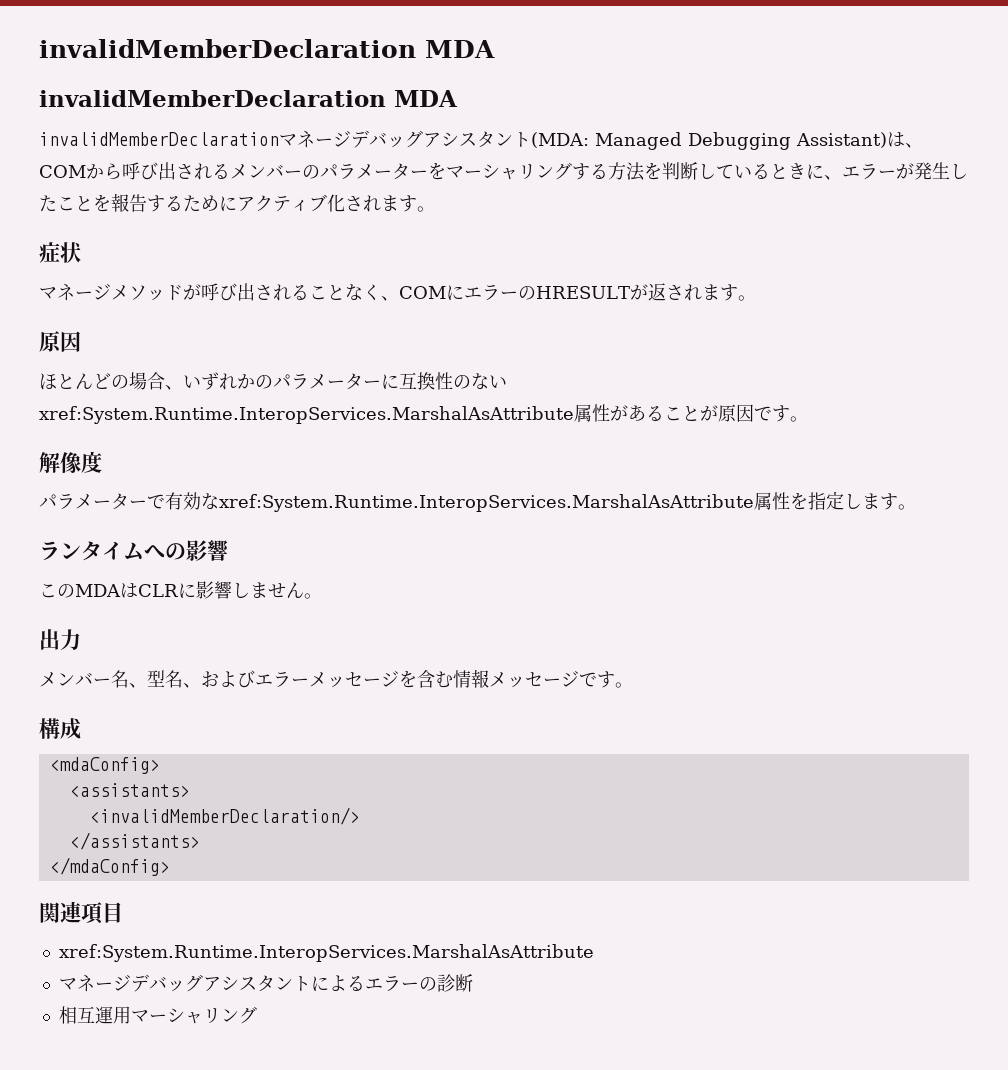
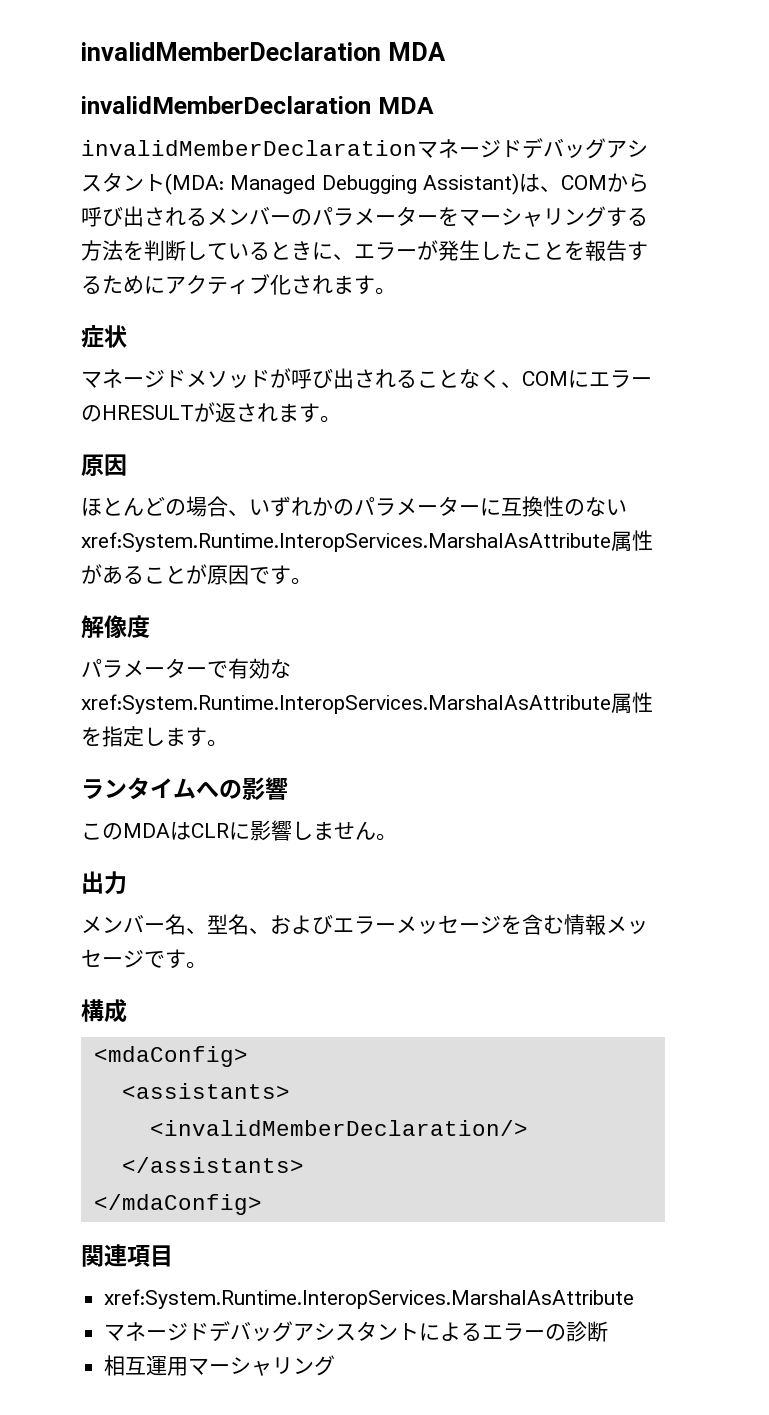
(351, 139) none -> [501,140,522,158] ド
(111, 292) none -> [165,370,186,388] ド
(131, 983) none -> [188,1323,210,1341] ド

